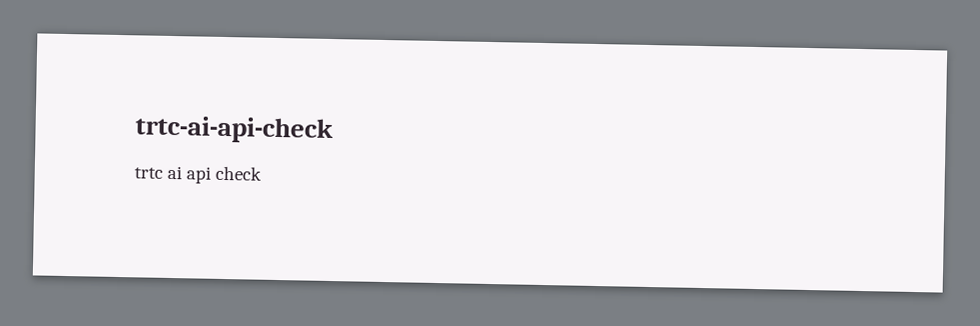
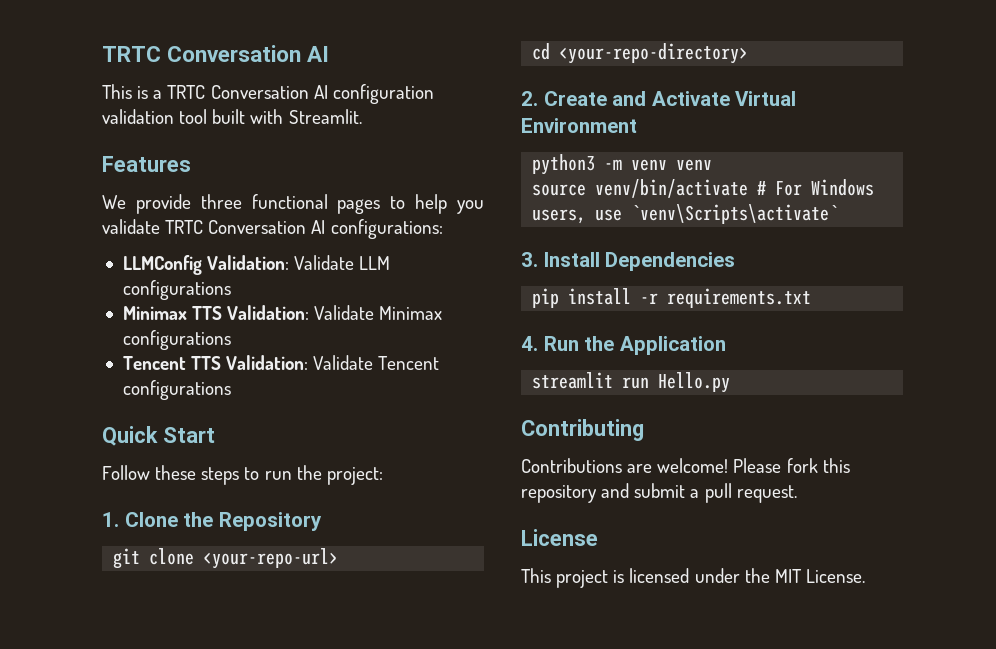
[135,115,334,145] [134,165,263,184] trtc-ai-api-check // trtc ai api check -> [102,45,330,62] [102,84,434,104] [102,109,362,124] [102,156,191,172] [102,194,484,214] [102,219,443,239] [122,255,391,275] [122,280,231,300] [122,305,443,320] [122,330,231,350] [122,355,440,370] [122,380,231,400] [102,426,215,446] [102,465,383,485] [102,512,322,531] [113,548,339,569] [532,43,749,64] [521,91,797,106] [521,118,637,133] [532,154,713,175] [532,179,875,198] [532,204,839,224] [521,252,736,271] [532,288,812,308] [521,336,726,355] [532,372,731,393] [521,419,644,441] [521,458,850,473] [521,483,797,503] [521,529,598,546] [521,568,865,588] TRTC Conversation AI // This is a TRTC Conversation AI configuration validation tool built with Streamlit. // Features // We provide three functional pages to help you validate TRTC Conversation AI configurations: // LLMConfig Validation: Validate LLM configurations // Minimax TTS Validation: Validate Minimax configurations // Tencent TTS Validation: Validate Tencent configurations // Quick Start // Follow these steps to run the project: // 1. Clone the Repository // git clone <your-repo-url> // cd <your-repo-directory> // 2. Create and Activate Virtual Environment // python3 -m venv venv // source venv/bin/activate # For Windows users, use `venv\Scripts\activate` // 3. Install Dependencies // pip install -r requirements.txt // 4. Run the Application // streamlit run Hello.py // Contributing // Contributions are welcome! Please fork this repository and submit a pull request. // License // This project is licensed under the MIT License.

